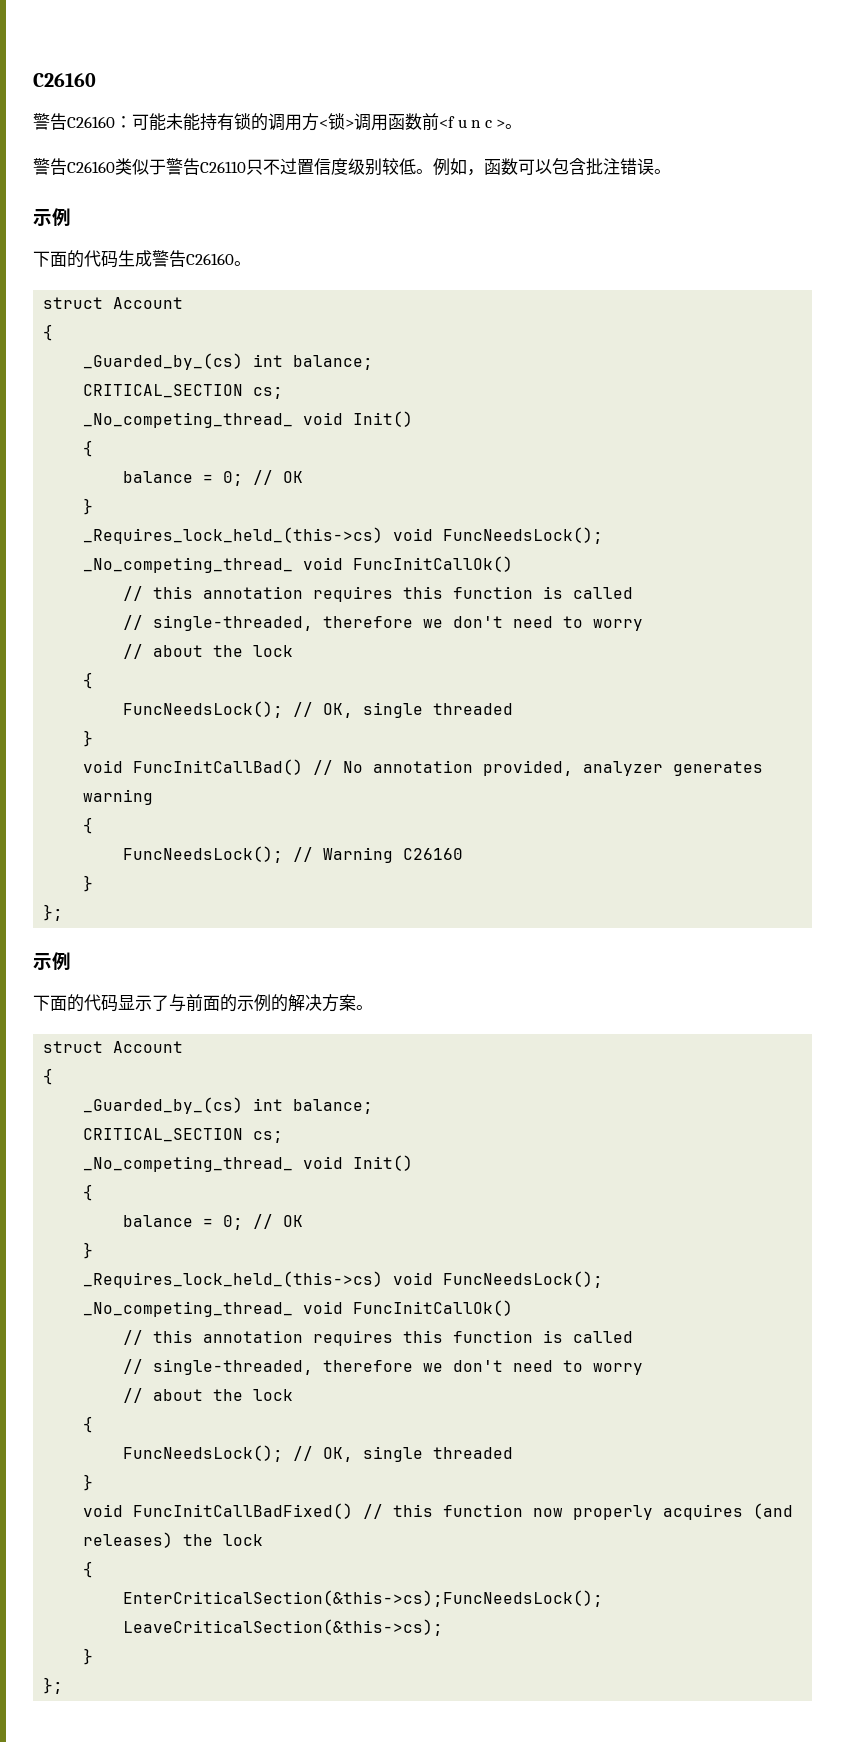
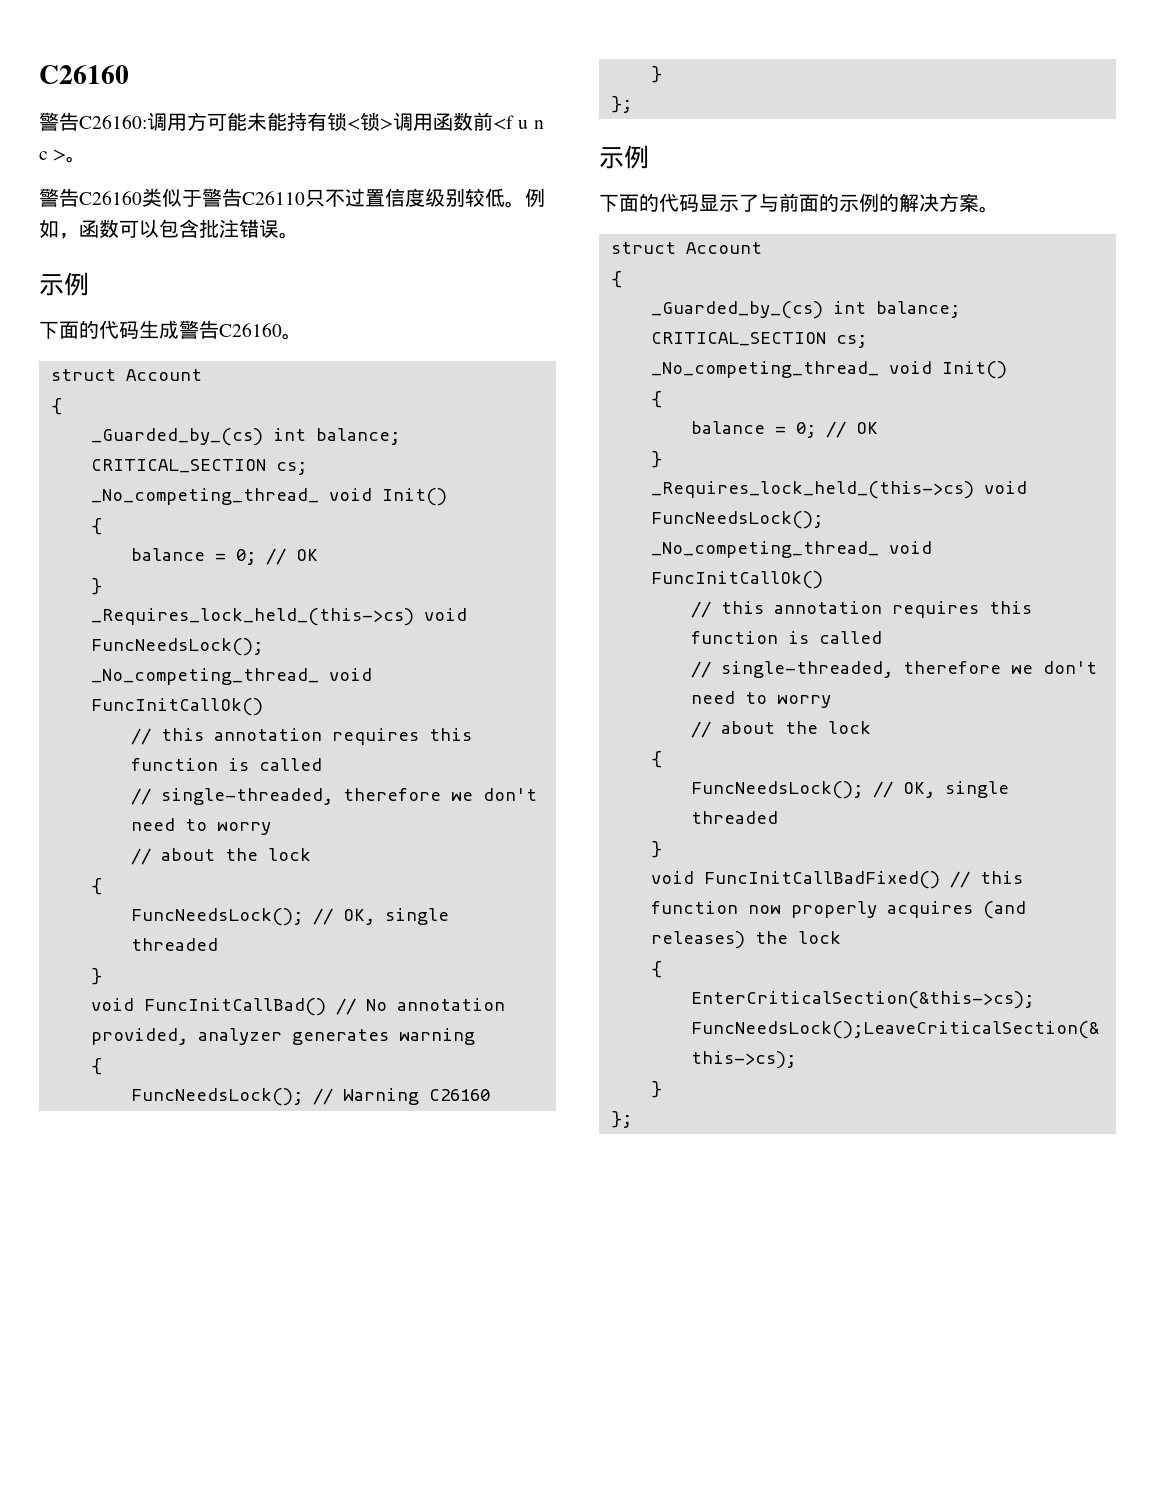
[67,116,132,128] C26160： -> [79,112,207,131] C26160:调用方
[251,113,319,131] 的调用方 -> (347, 121) none

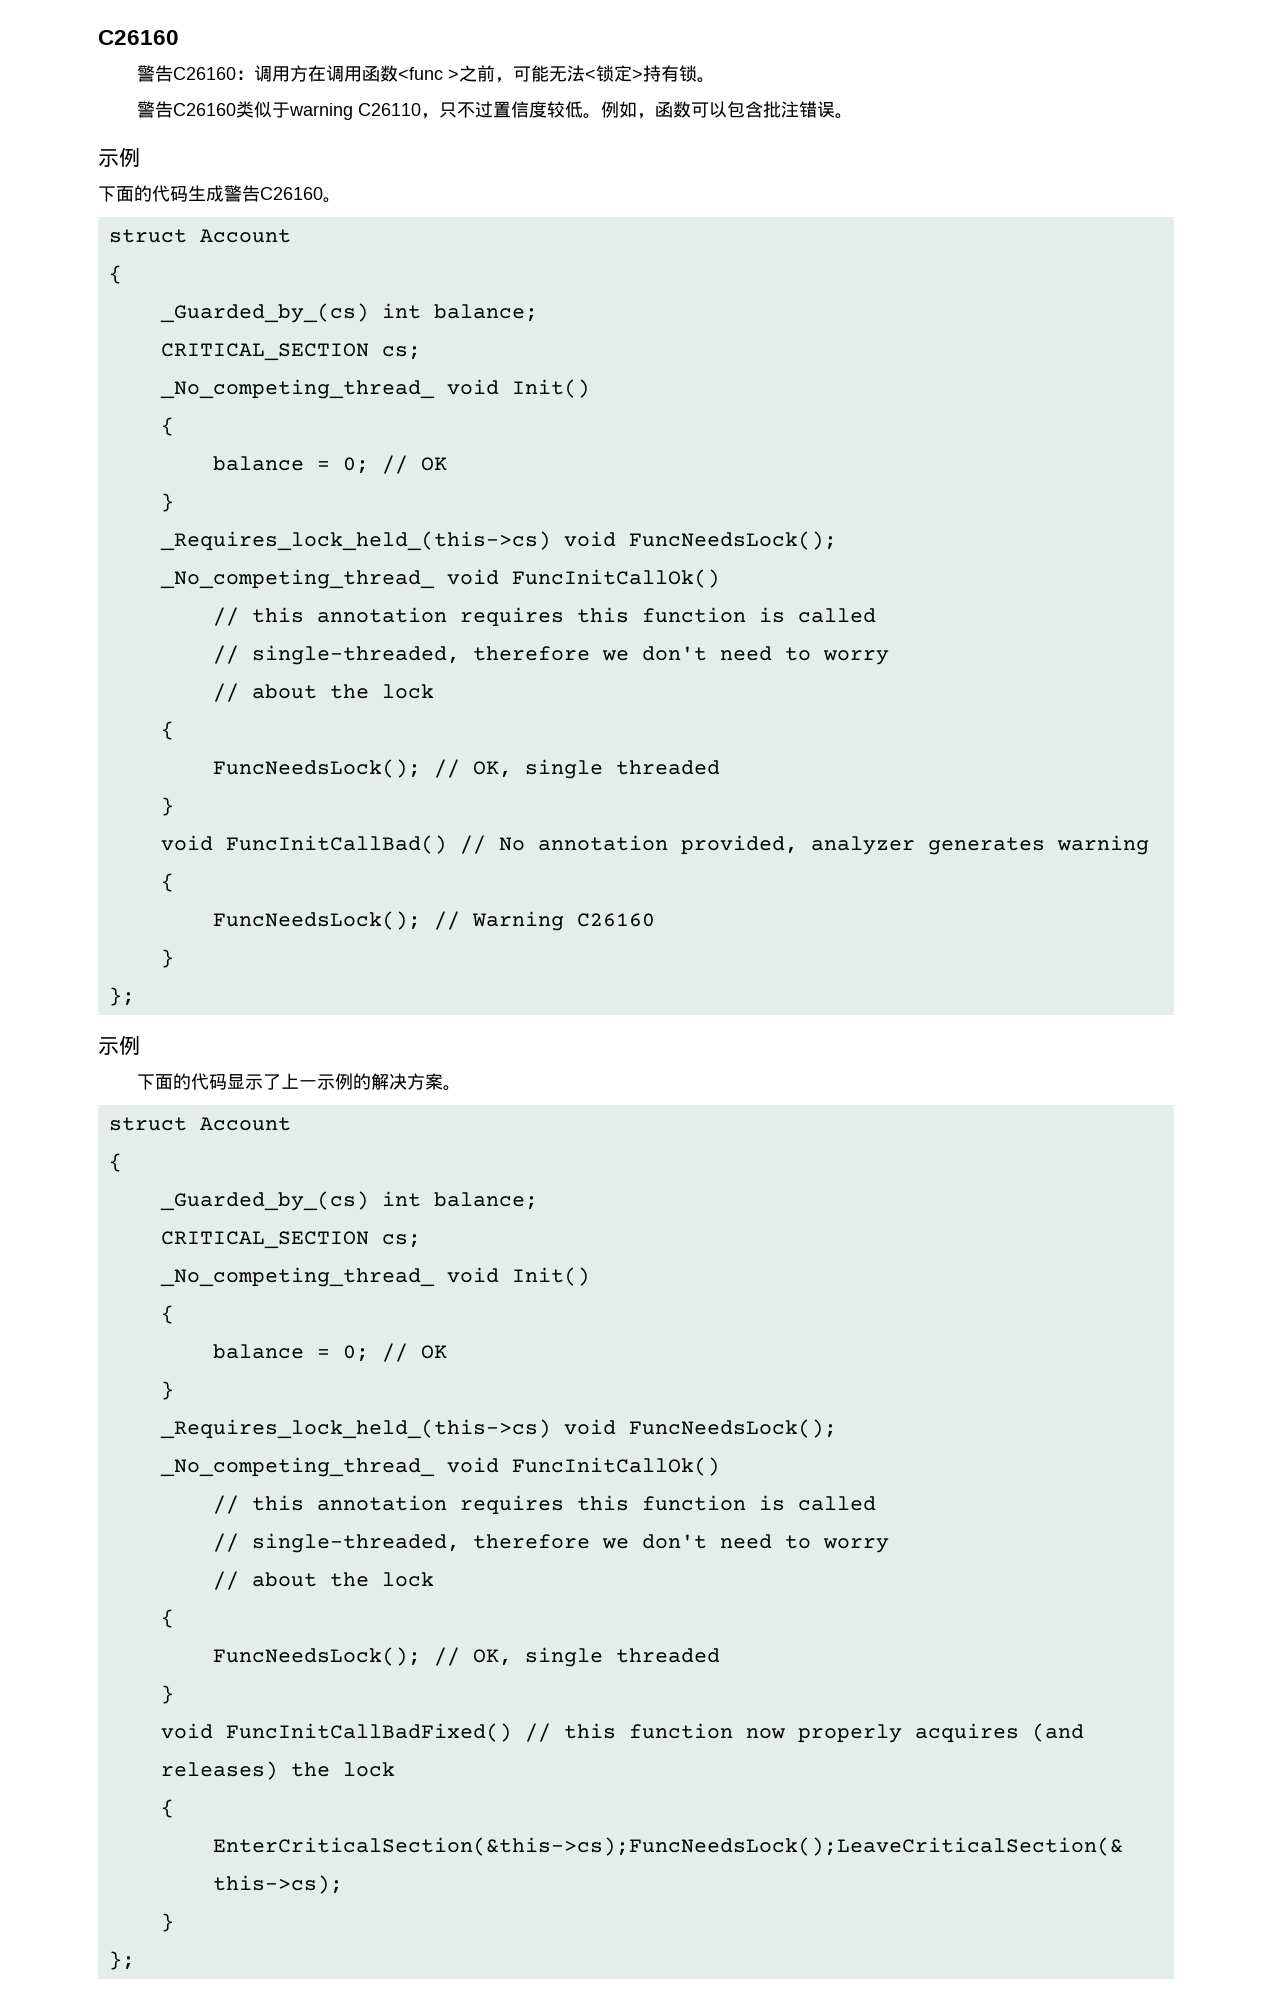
[79,112,544,131] [39,149,67,161] C26160:调用方可能未能持有锁<锁>调用函数前<f u n c > -> [172,65,697,83] C26160：调用方在调用函数<func >之前，可能无法<锁定>持有锁
[202,188,305,207] 警告C26110 -> [288,103,439,120] warning C26110，
[425,188,465,207] 级别 -> (547, 109) none
[759,193,839,212] 与前面的 -> [280,1073,317,1089] 上一

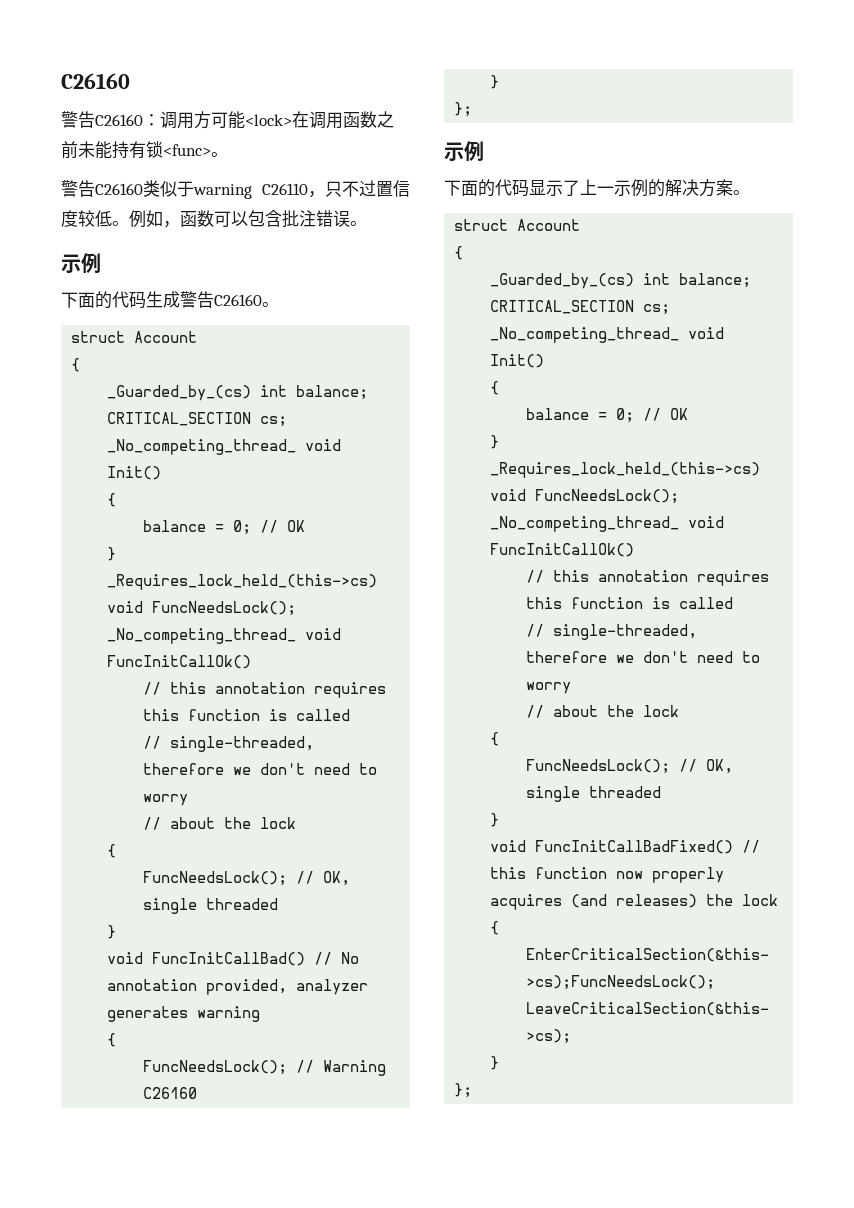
(308, 73) none -> [211,111,292,129] 可能<lock>
[397,65,697,83] <func >之前，可能无法<锁定>持有锁 -> [377,111,394,128] [61,141,211,159] 之前未能持有锁<func>

